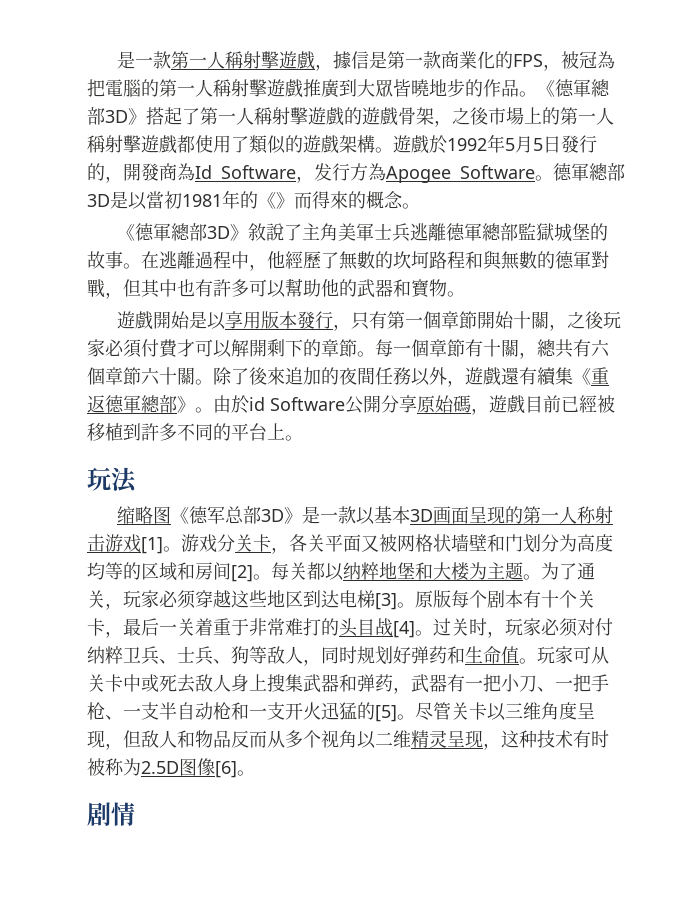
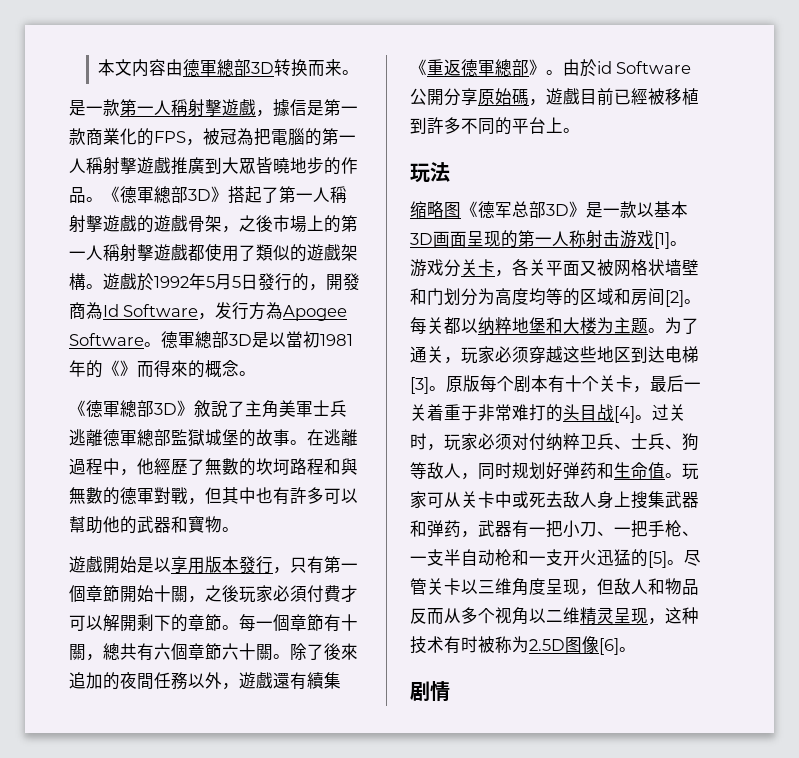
(117, 60) none -> [97,59,359,77] 本文内容由德軍總部3D转换而来。 //

